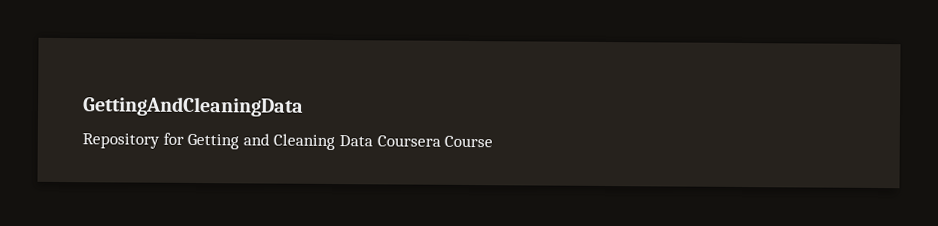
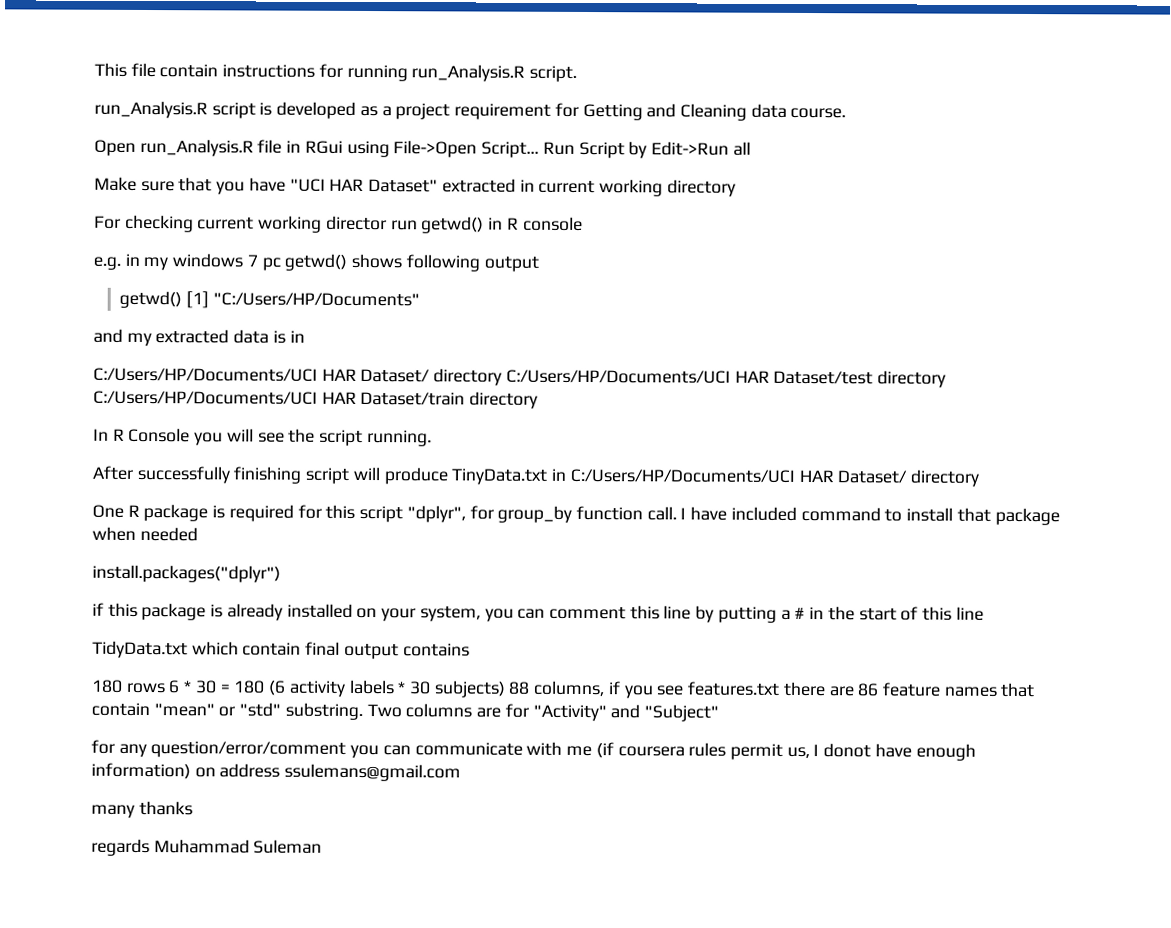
[82,96,304,117] [82,132,494,151] GettingAndCleaningData // Repository for Getting and Cleaning Data Coursera Course -> [94,62,578,82] [94,100,847,121] [94,138,751,159] [94,176,736,197] [94,214,583,234] [93,253,539,272] [119,290,420,309] [93,328,305,347] [93,367,947,388] [93,390,539,409] [93,427,432,447] [92,465,979,487] [92,503,1060,526] [92,526,198,542] [92,564,281,583] [92,602,984,623] [92,640,470,660] [91,679,1036,699] [91,702,719,722] [91,739,976,761] [91,762,462,782] [91,800,193,818] [91,838,323,857] This file contain instructions for running run_Analysis.R script. // run_Analysis.R script is developed as a project requirement for Getting and Cleaning data course. // Open run_Analysis.R file in RGui using File->Open Script... Run Script by Edit->Run all // Make sure that you have "UCI HAR Dataset" extracted in current working directory // For checking current working director run getwd() in R console // e.g. in my windows 7 pc getwd() shows following output // getwd() [1] "C:/Users/HP/Documents" // and my extracted data is in // C:/Users/HP/Documents/UCI HAR Dataset/ directory C:/Users/HP/Documents/UCI HAR Dataset/test directory C:/Users/HP/Documents/UCI HAR Dataset/train directory // In R Console you will see the script running. // After successfully finishing script will produce TinyData.txt in C:/Users/HP/Documents/UCI HAR Dataset/ directory // One R package is required for this script "dplyr", for group_by function call. I have included command to install that package when needed // install.packages("dplyr") // if this package is already installed on your system, you can comment this line by putting a # in the start of this line // TidyData.txt which contain final output contains // 180 rows 6 * 30 = 180 (6 activity labels * 30 subjects) 88 columns, if you see features.txt there are 86 feature names that contain "mean" or "std" substring. Two columns are for "Activity" and "Subject" // for any question/error/comment you can communicate with me (if coursera rules permit us, I donot have enough information) on address ssulemans@gmail.com // many thanks // regards Muhammad Suleman

